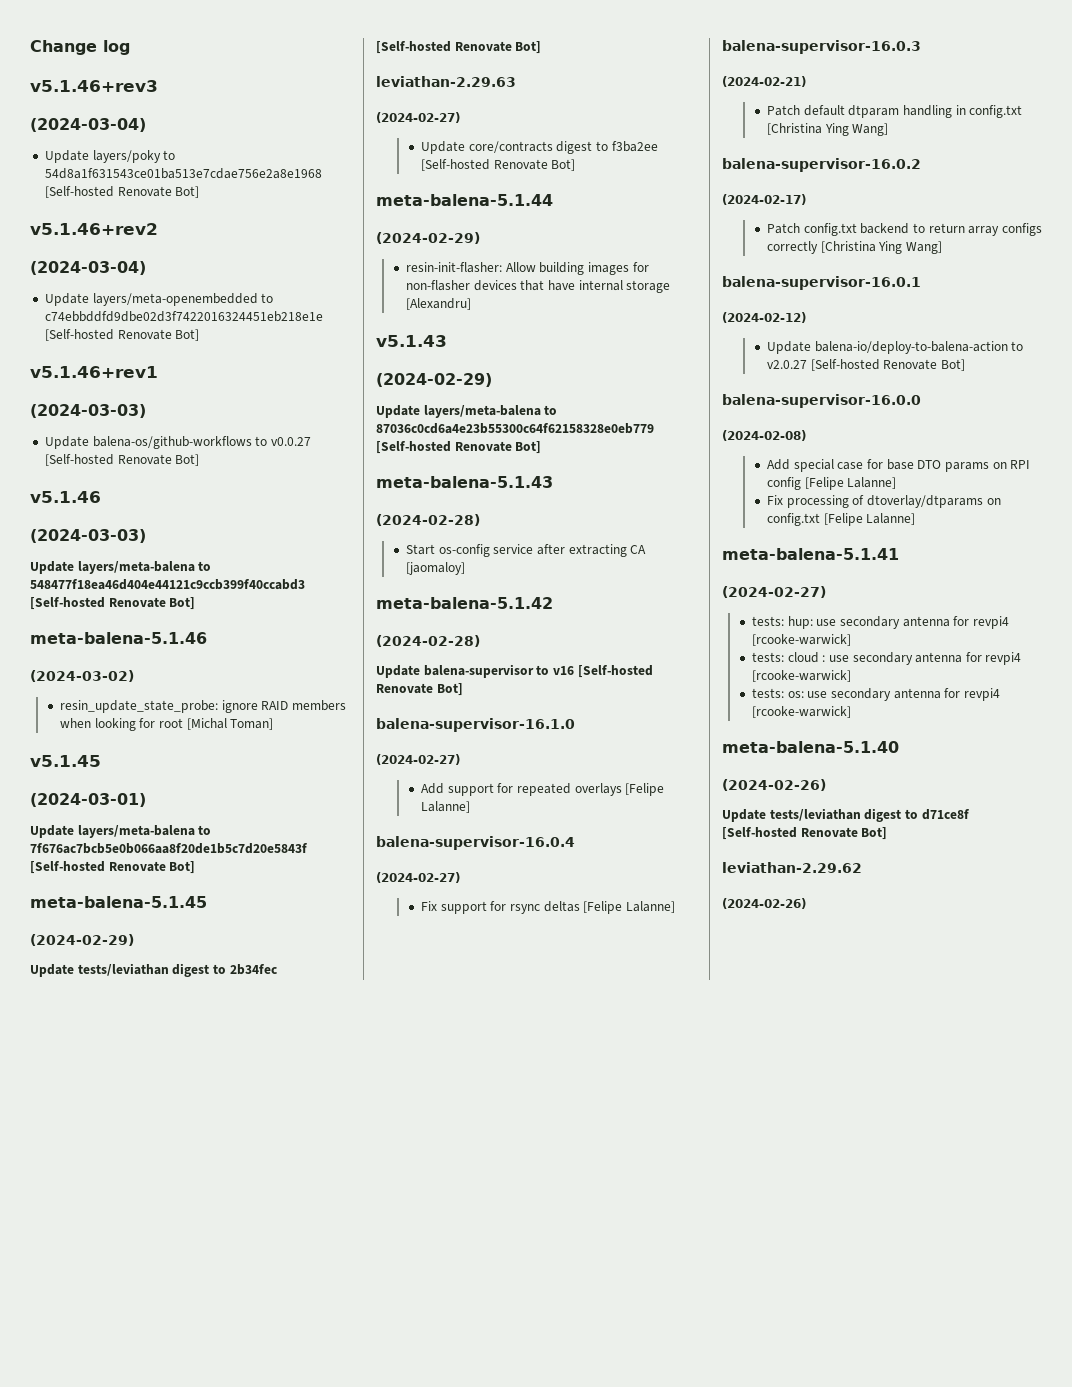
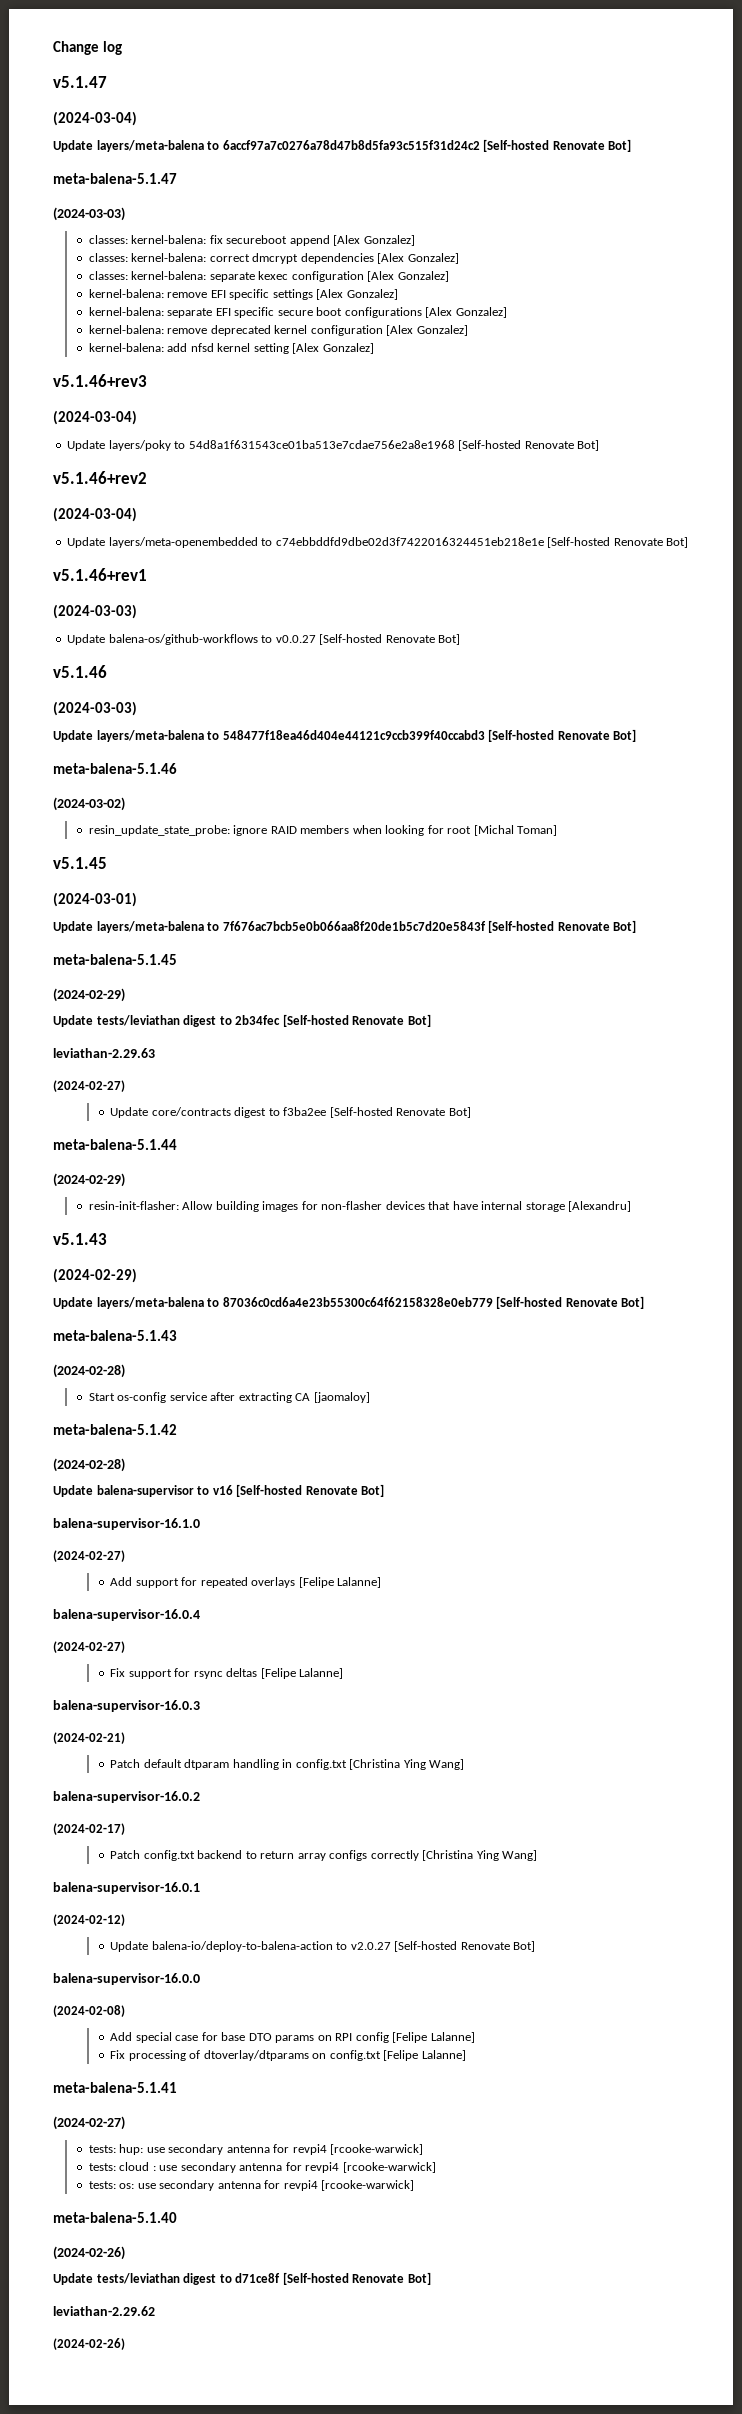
(130, 47) none -> [53,76,107,88] [53,111,137,126] [53,139,632,152] [53,173,177,184] [53,207,125,221] [88,235,415,246] [88,253,459,264] [88,271,449,282] [88,289,398,300] [88,307,507,318] [88,325,468,336] [88,343,374,354] // v5.1.47 // (2024-03-04) // Update layers/meta-balena to 6accf97a7c0276a78d47b8d5fa93c515f31d24c2 [Self-hosted Renovate Bot] // meta-balena-5.1.47 // (2024-03-03) // classes: kernel-balena: fix secureboot append [Alex Gonzalez] // classes: kernel-balena: correct dmcrypt dependencies [Alex Gonzalez] // classes: kernel-balena: separate kexec configuration [Alex Gonzalez] // kernel-balena: remove EFI specific settings [Alex Gonzalez] // kernel-balena: separate EFI specific secure boot configurations [Alex Gonzalez] // kernel-balena: remove deprecated kernel configuration [Alex Gonzalez] // kernel-balena: add nfsd kernel setting [Alex Gonzalez]

